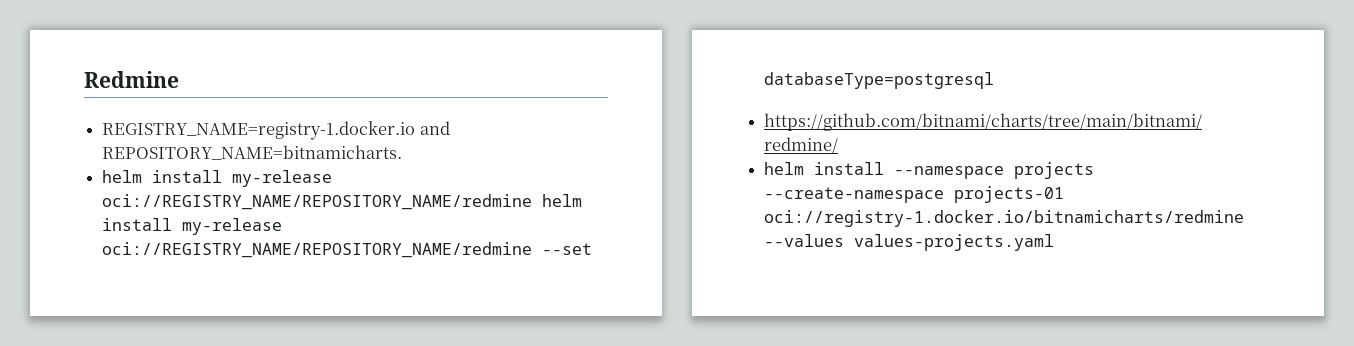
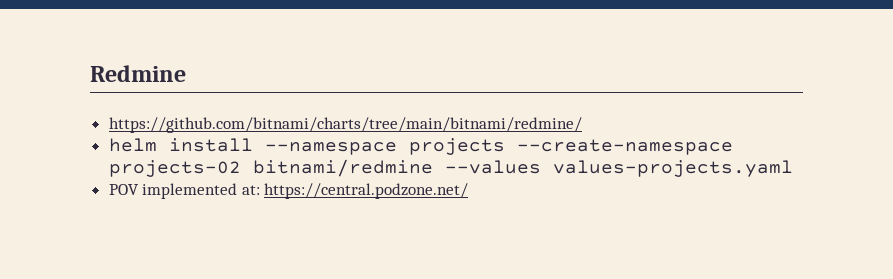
[102,121,450,140] [102,145,403,160] [102,170,333,187] [102,194,583,210] [102,218,283,235] [102,242,593,258] [764,72,995,89] // REGISTRY_NAME=registry-1.docker.io and REPOSITORY_NAME=bitnamicharts. // helm install my-release oci://REGISTRY_NAME/REPOSITORY_NAME/redmine helm install my-release oci://REGISTRY_NAME/REPOSITORY_NAME/redmine --set databaseType=postgresql -> (186, 73) none
[954,186,1065,203] [764,210,1245,227] projects-01 oci://registry-1.docker.io/bitnamicharts/redmine -> [108,159,433,177] projects-02 bitnami/redmine
(1055, 242) none -> [108,183,469,199] // POV implemented at: https://central.podzone.net/

